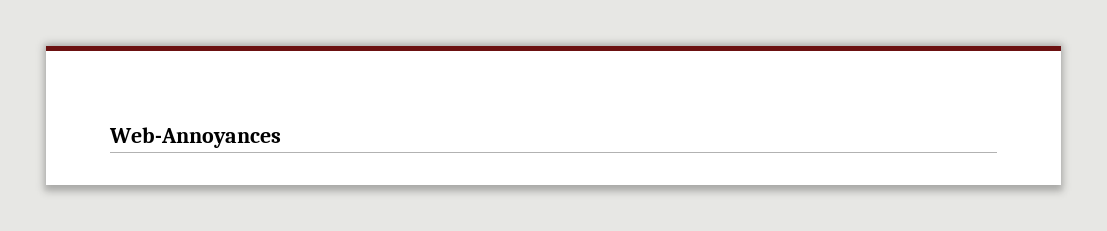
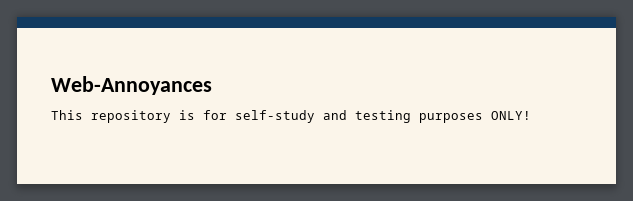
(281, 137) none -> [51,110,531,123] // This repository is for self-study and testing purposes ONLY!

